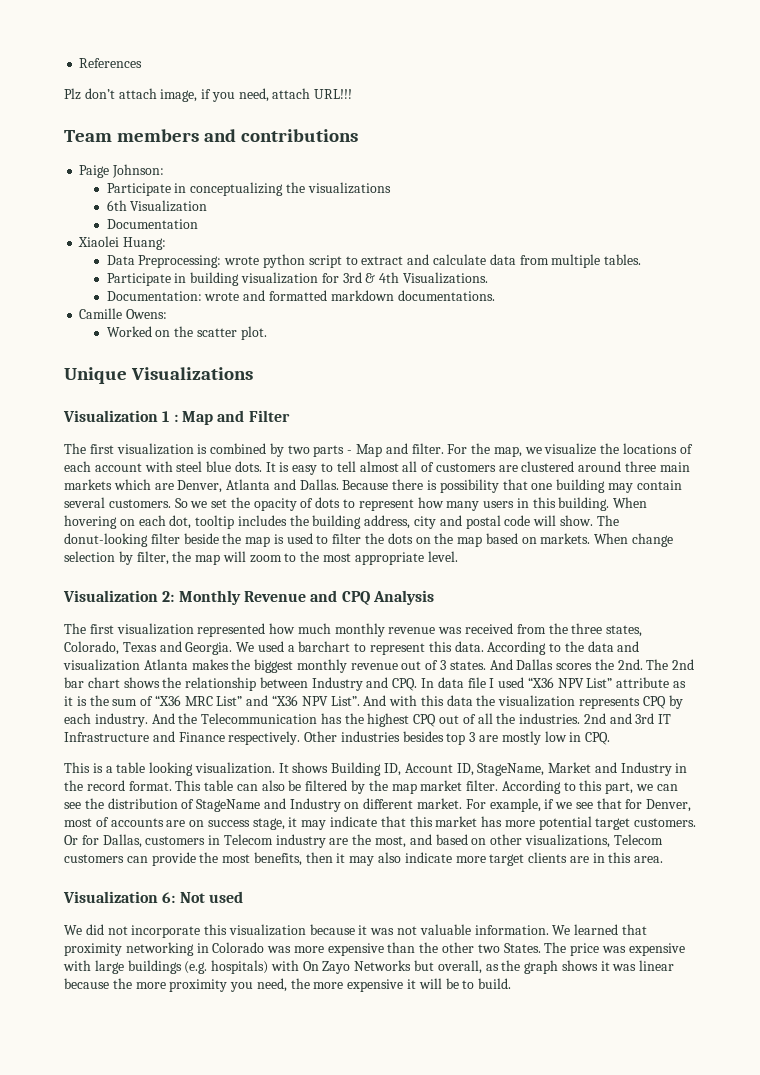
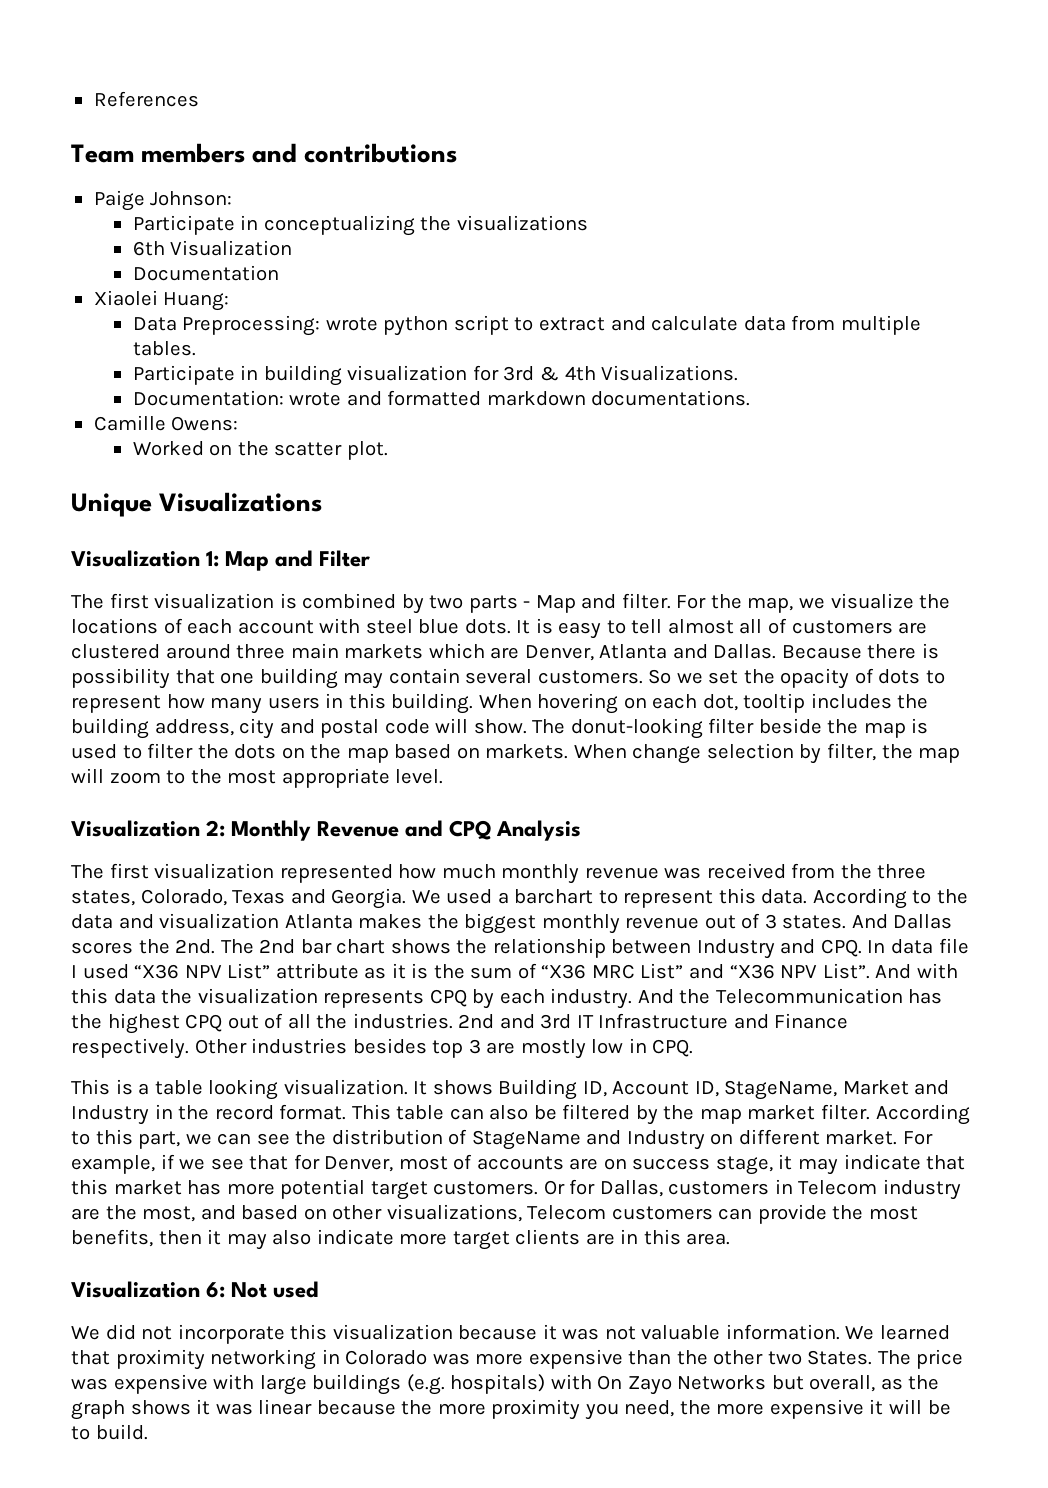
[64,88,353,102] // Plz don’t attach image, if you need, attach URL!!! -> (199, 99) none
[162,411,178,422] 1 : -> [206,551,220,567] 1:

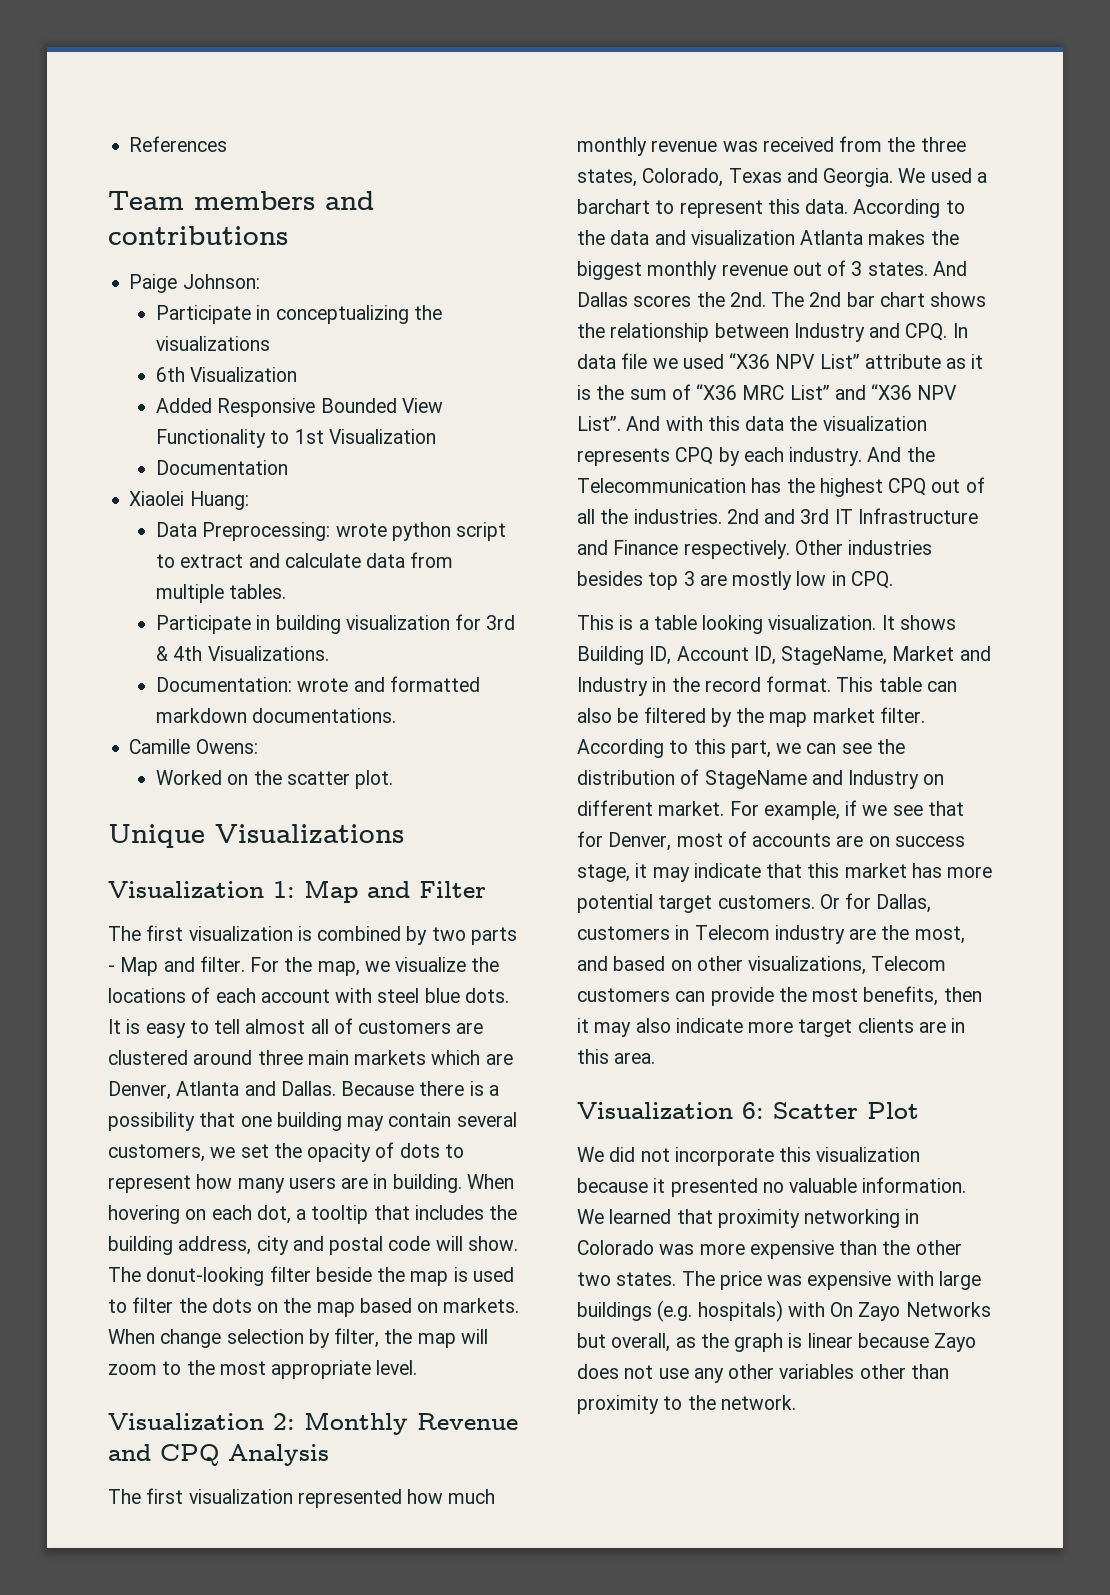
(293, 248) none -> [156,398,443,417] [156,429,436,448] // Added Responsive Bounded View Functionality to 1st Visualization
(939, 651) none -> [488,1085,499,1096] a
[537,669,672,684] customers. So -> [108,1144,205,1162] customers,
[325,693,386,709] in this -> [341,1174,388,1189] are in
[743,693,806,713] tooltip -> [296,1205,410,1224] a tooltip that
[71,965,77,978] I -> [652,358,678,369] we
[231,1281,320,1298] Not used -> [773,1102,919,1119] Scatter Plot
[562,1326,636,1340] was not -> [670,1178,784,1197] presented no
[807,1350,873,1365] States. -> [616,1272,677,1286] states.
[130,1399,951,1420] [71,1424,148,1440] shows it was linear because the more proximity you need, the more expensive it will be to build. -> [788,1333,977,1352] [577,1364,949,1383] [577,1395,796,1414] is linear because Zayo does not use any other variables other than proximity to the network.

